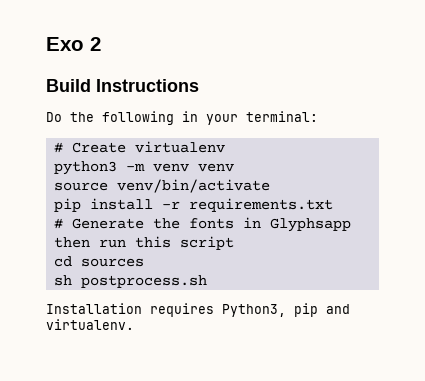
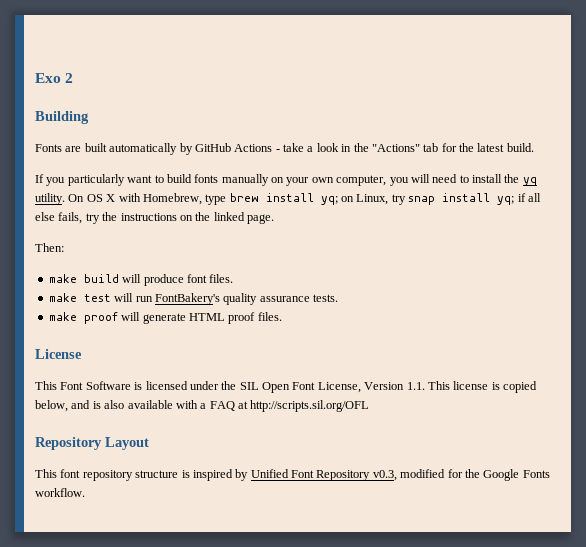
[46,79,199,92] [46,111,318,125] [53,141,225,153] [53,161,234,175] [53,179,270,193] [53,198,333,212] [53,217,351,232] [53,236,234,250] [53,256,144,267] [53,275,207,288] [46,303,350,317] [46,319,134,330] Build Instructions // Do the following in your terminal: // # Create virtualenv // python3 -m venv venv // source venv/bin/activate // pip install -r requirements.txt // # Generate the fonts in Glyphsapp then run this script // cd sources // sh postprocess.sh // Installation requires Python3, pip and virtualenv. -> [35,111,89,124] [35,143,534,155] [35,174,537,186] [35,193,541,205] [35,212,274,224] [35,243,64,252] [48,274,234,286] [48,293,338,305] [48,312,282,324] [35,349,82,359] [35,381,537,393] [35,400,370,412] [35,437,149,450] [35,469,550,481] [35,488,85,497] Building // Fonts are built automatically by GitHub Actions - take a look in the "Actions" tab for the latest build. // If you particularly want to build fonts manually on your own computer, you will need to install the yq utility. On OS X with Homebrew, type brew install yq; on Linux, try snap install yq; if all else fails, try the instructions on the linked page. // Then: // make build will produce font files. // make test will run FontBakery's quality assurance tests. // make proof will generate HTML proof files. // License // This Font Software is licensed under the SIL Open Font License, Version 1.1. This license is copied below, and is also available with a FAQ at http://scripts.sil.org/OFL // Repository Layout // This font repository structure is inspired by Unified Font Repository v0.3, modified for the Google Fonts workflow.

